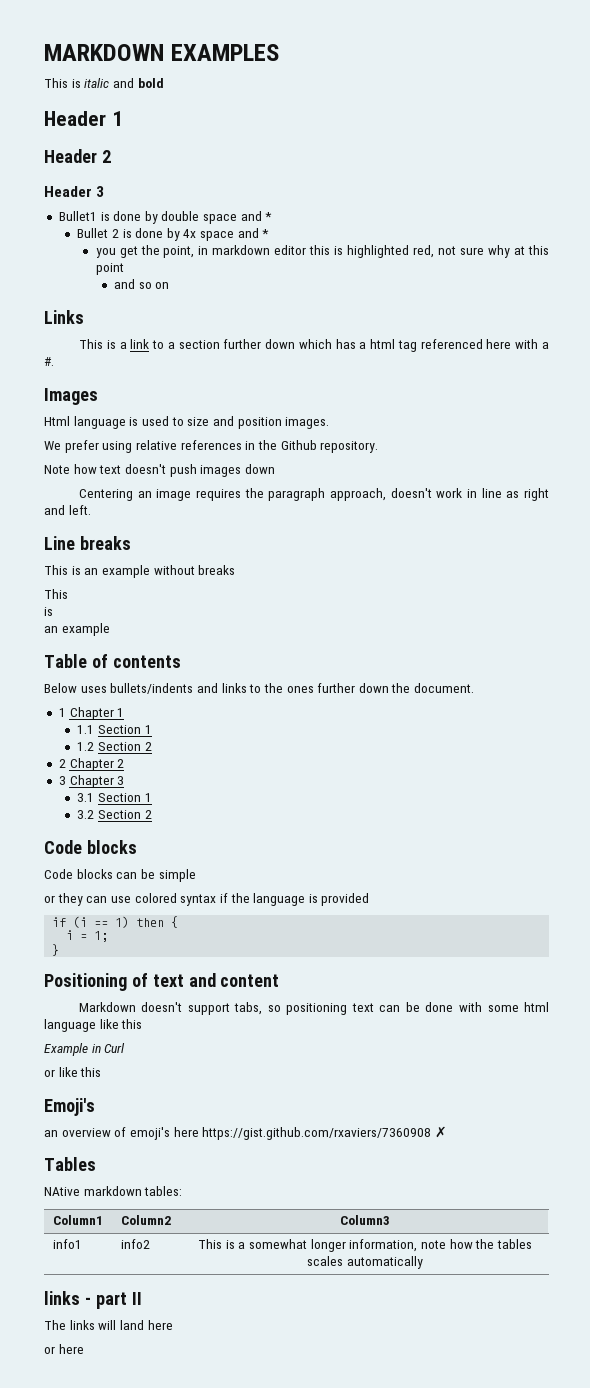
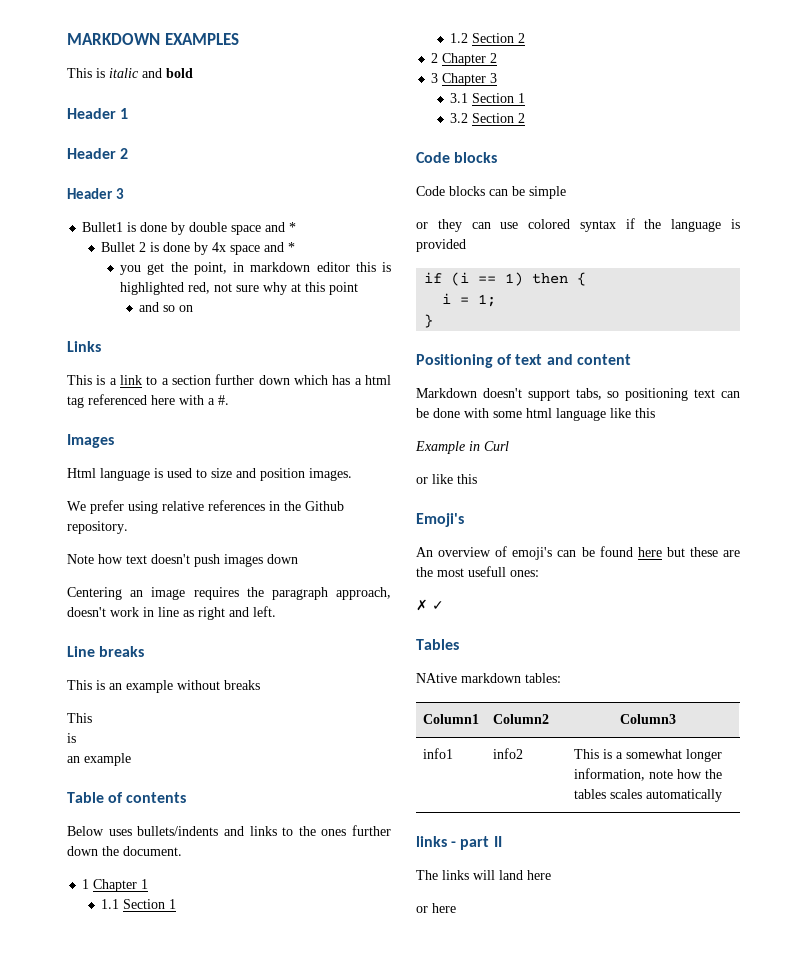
[44,1130,58,1137] an -> [416,547,433,557] An
[173,1127,432,1140] here https://gist.github.com/rxaviers/7360908 -> [557,546,740,557] [416,566,539,577] can be found here but these are the most usefull ones: //
(447, 1132) none -> [432,601,444,610] ✓

